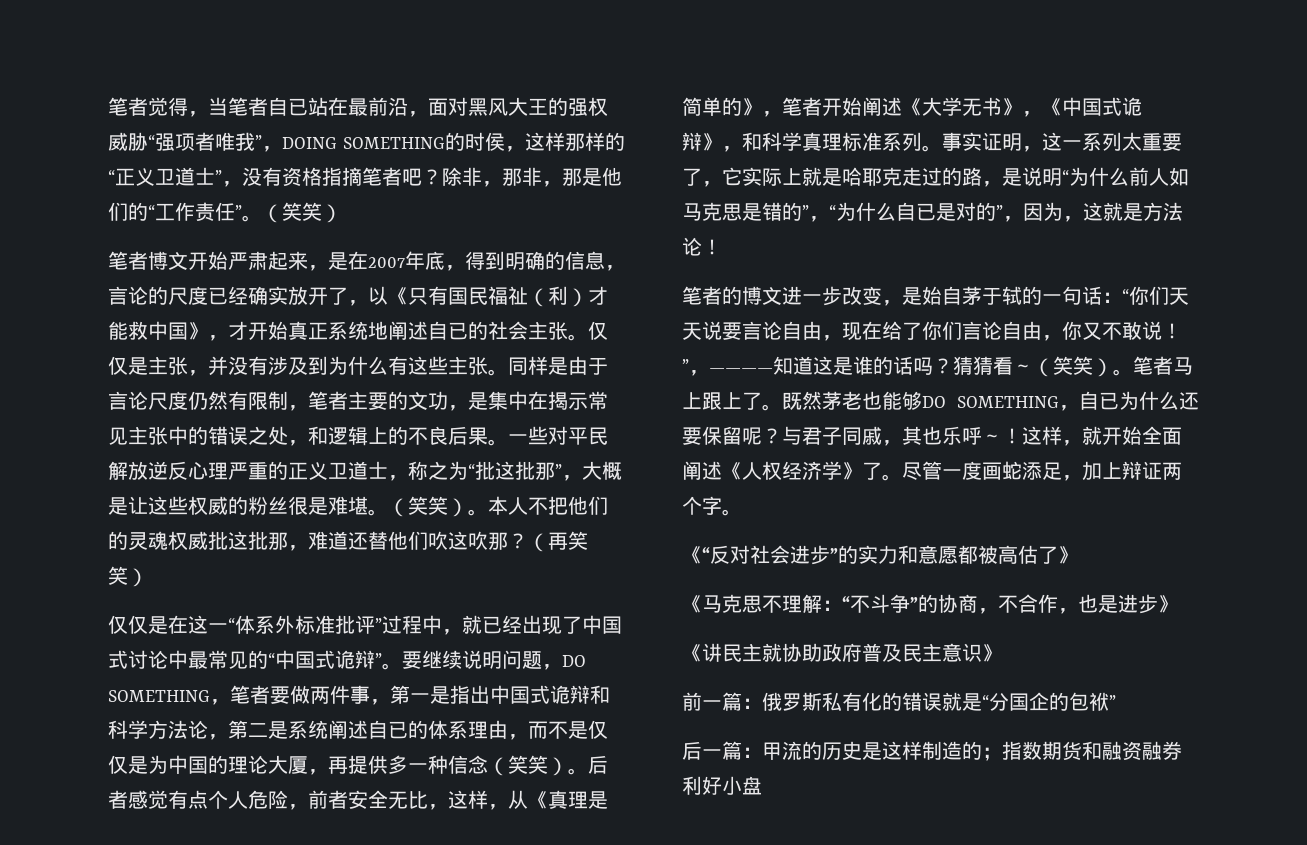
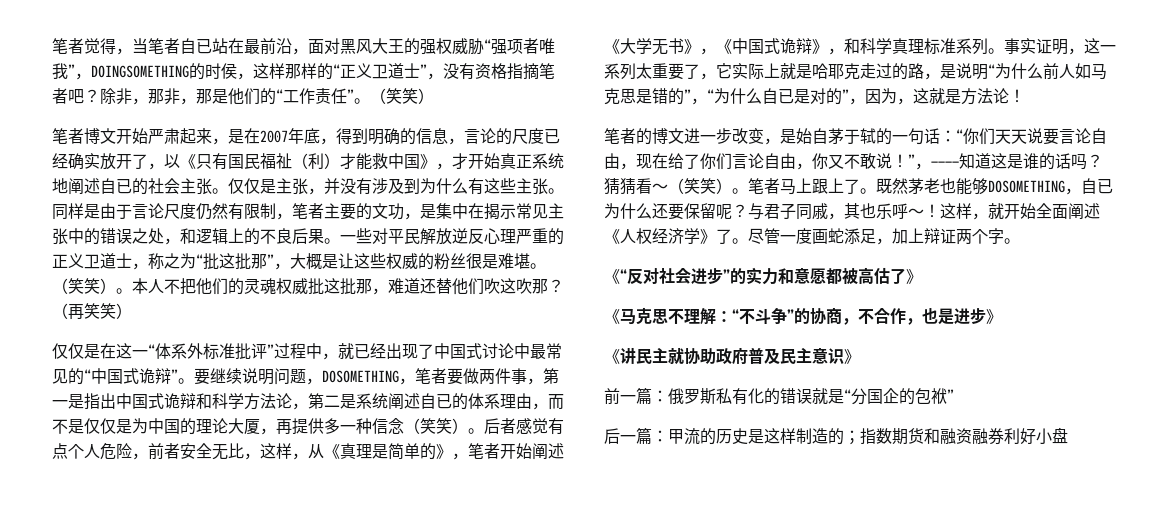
[282,137,445,149] DOING SOMETHING -> [91,65,189,78] DOINGSOMETHING
[562,655,586,667] [108,690,210,702] DO SOMETHING -> [322,370,399,383] DOSOMETHING
[922,396,1059,408] DO SOMETHING -> [988,180,1065,193] DOSOMETHING

